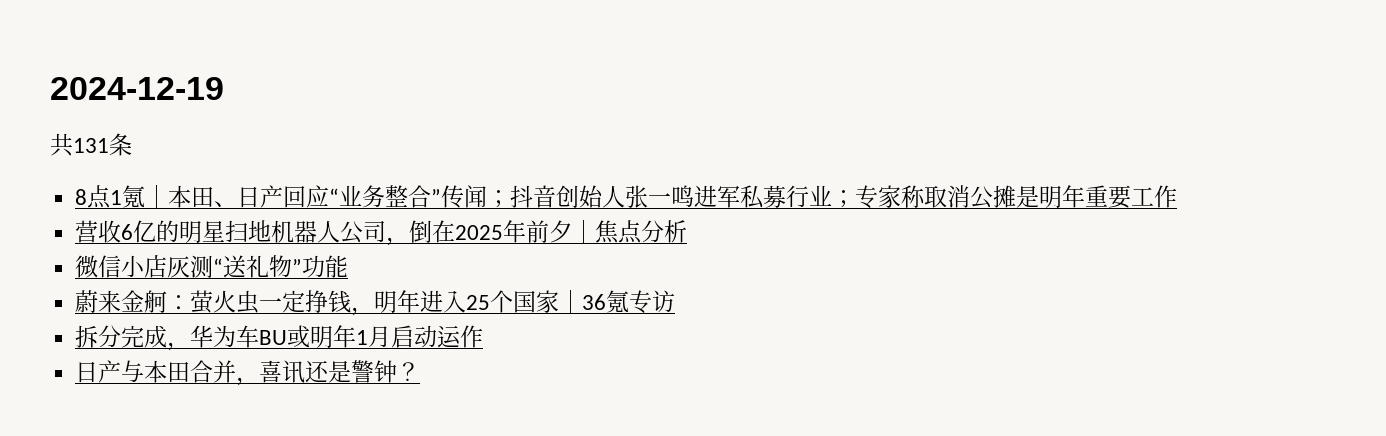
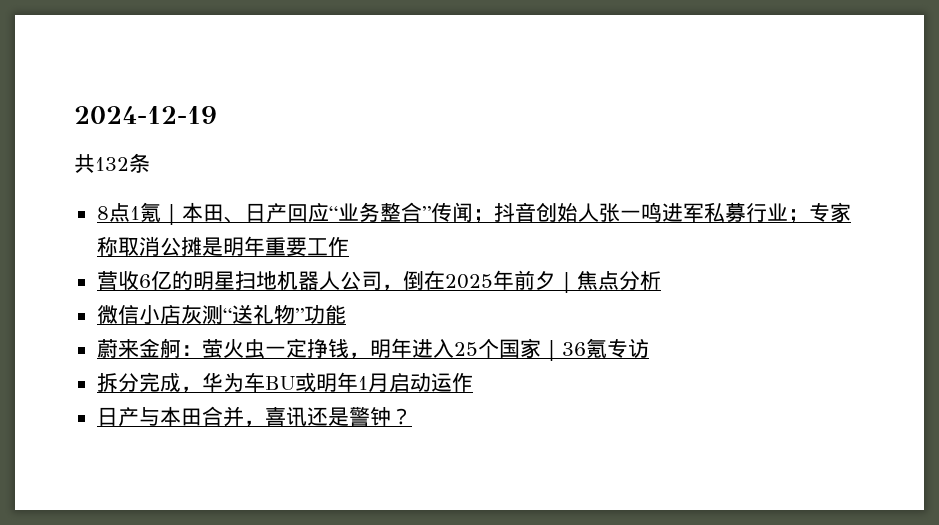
[73,138,109,153] 131 -> [95,157,129,171] 132

